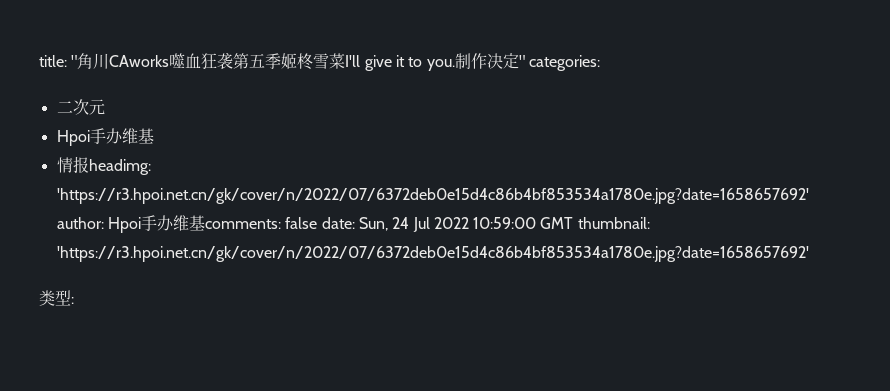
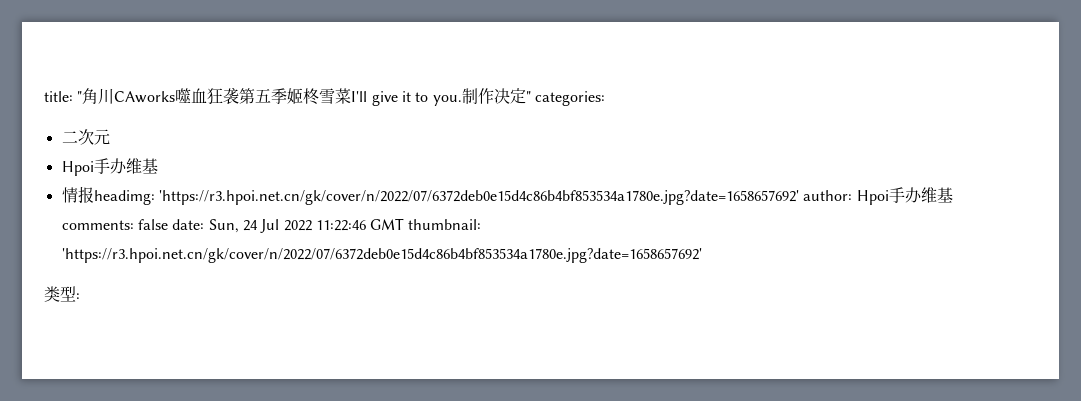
[473,217,537,229] 10:59:00 -> [315,220,366,231] 11:22:46

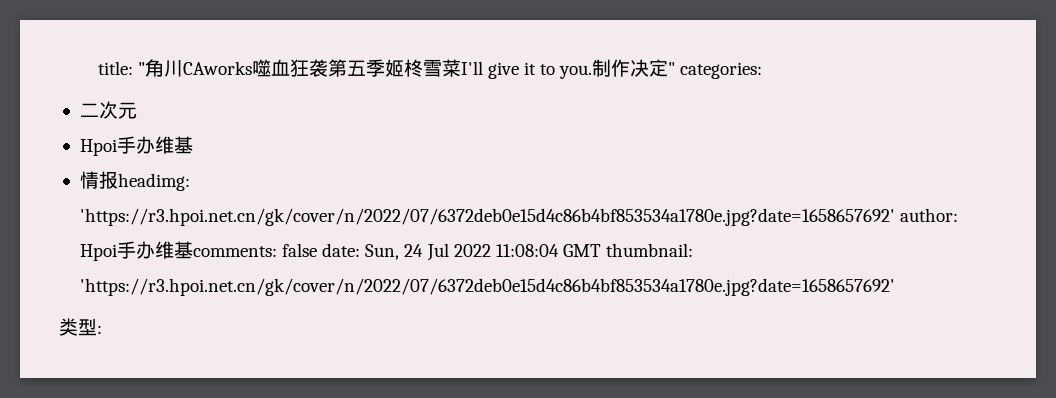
[315,220,366,231] 11:22:46 -> [495,244,559,257] 11:08:04

